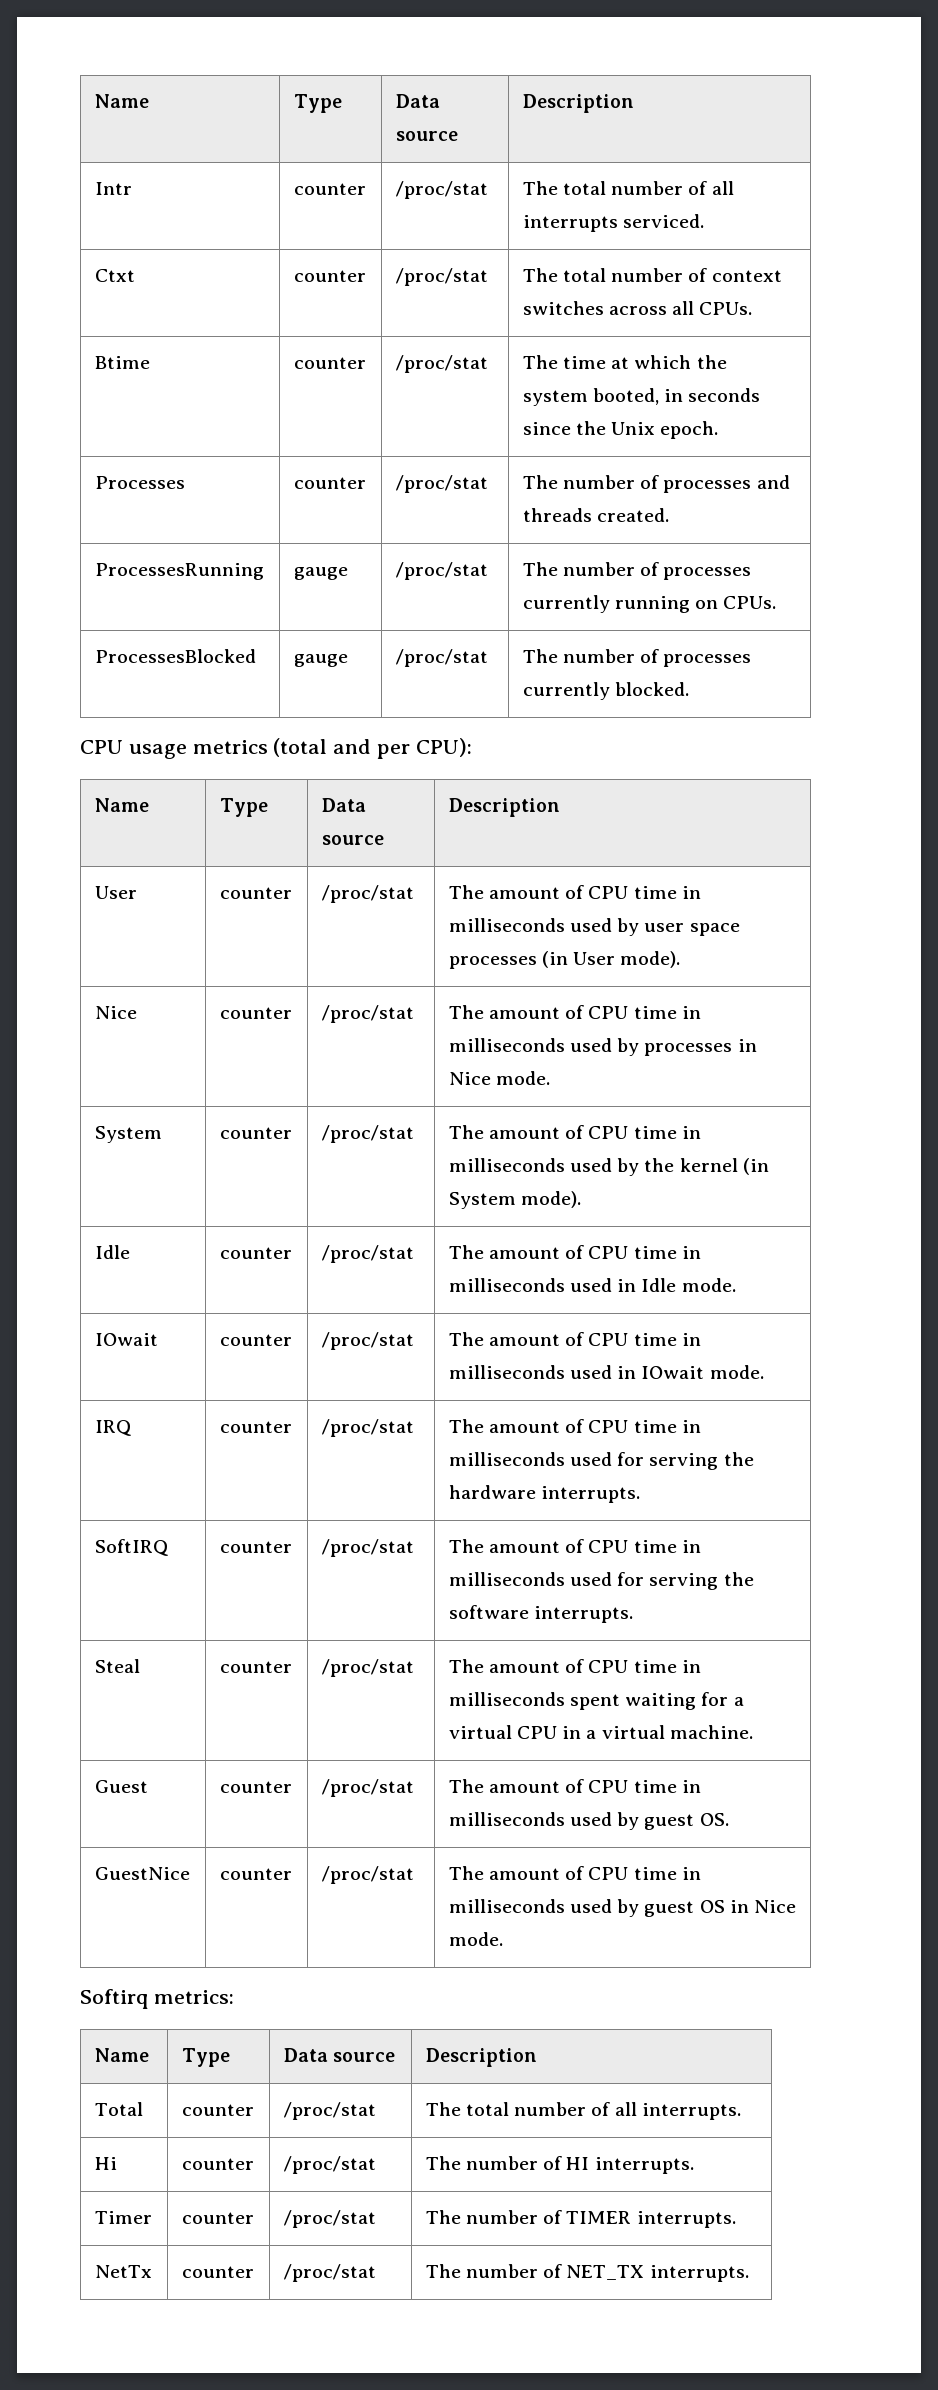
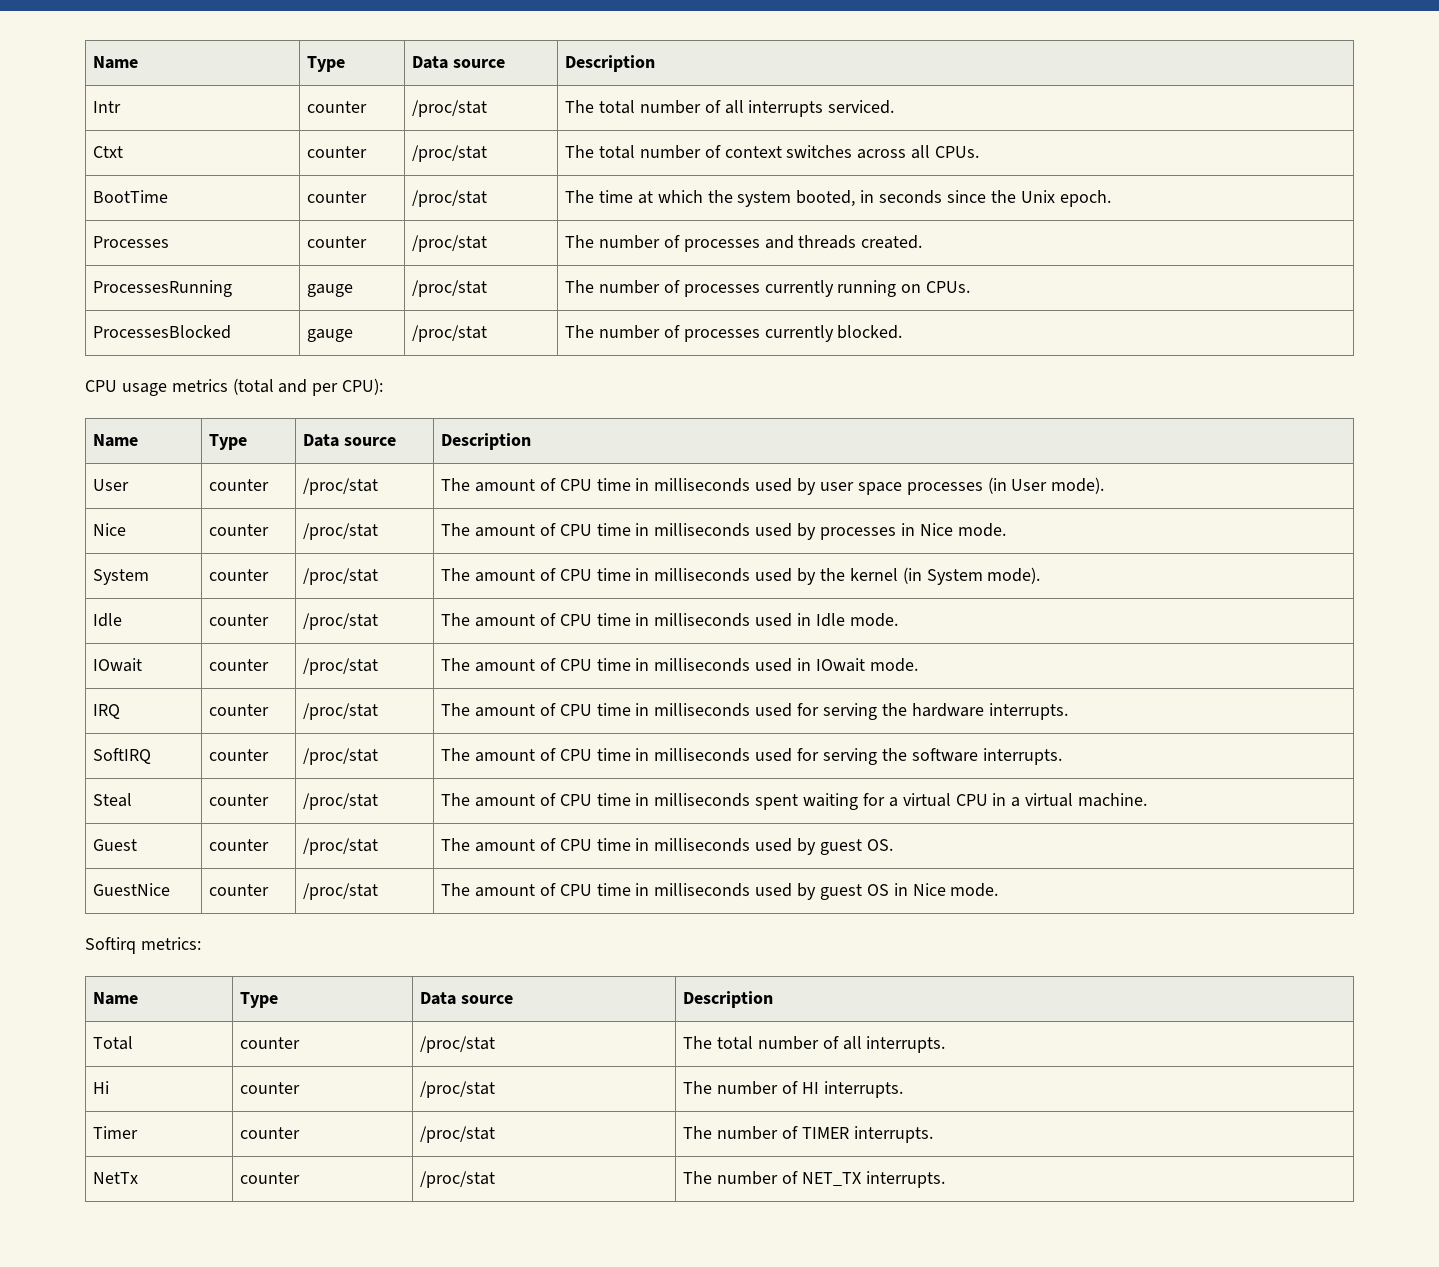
[94,356,150,369] Btime -> [93,190,169,203] BootTime

